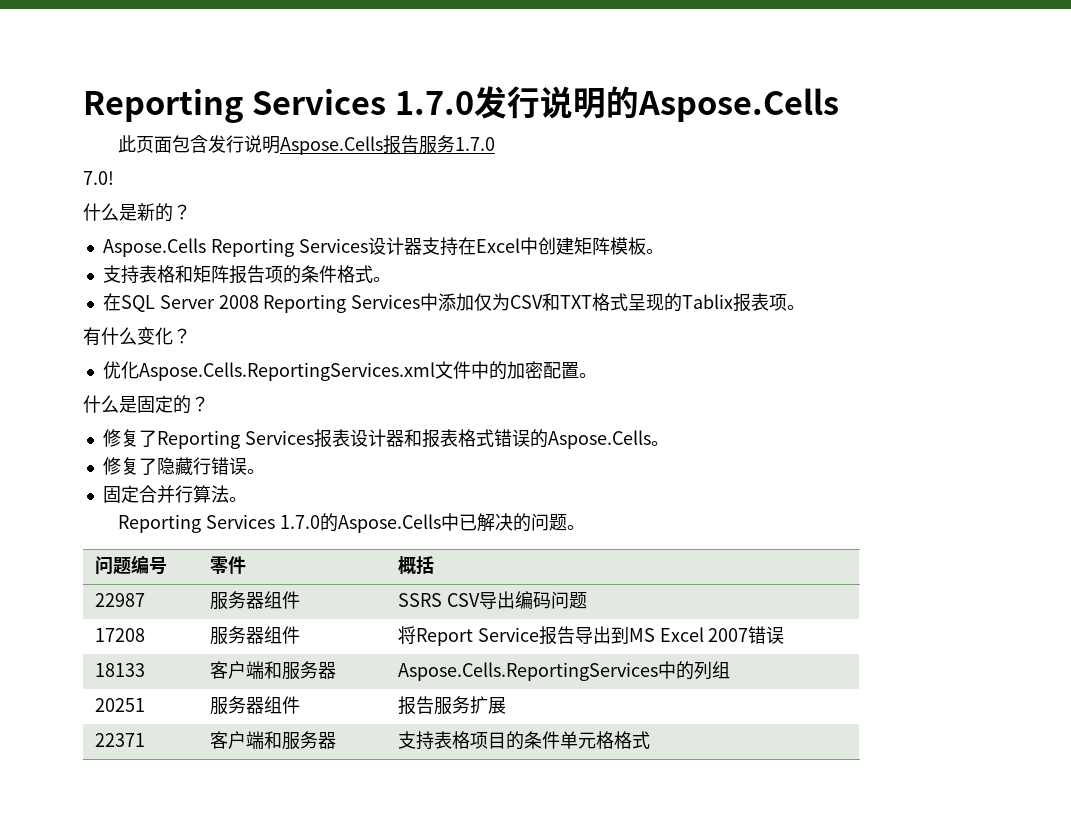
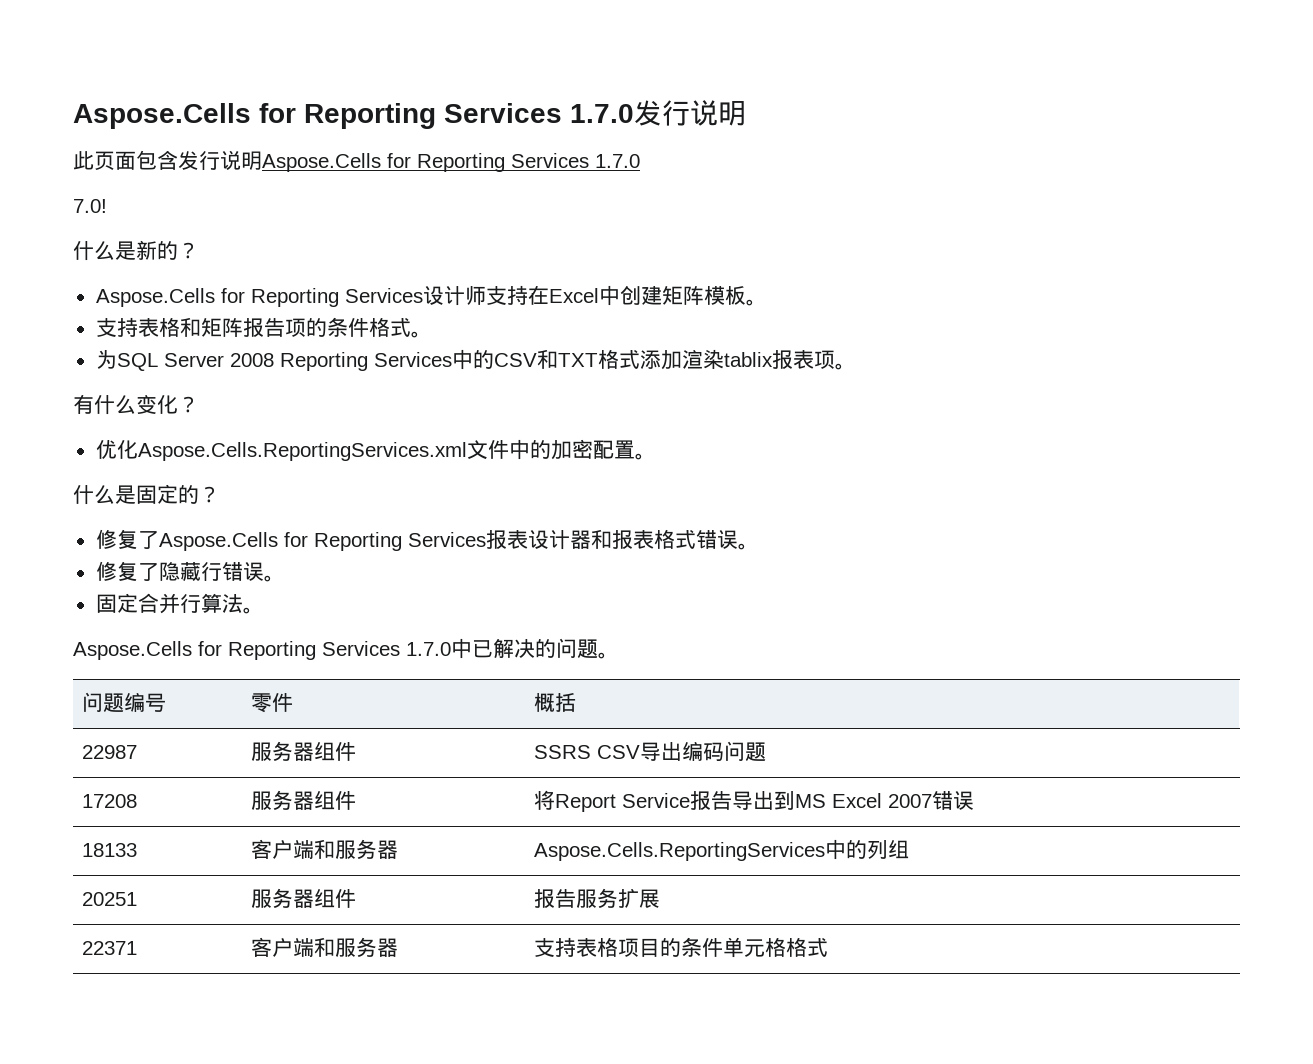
(83, 105) none -> [73,103,296,129] Aspose.Cells for
[605,86,839,122] 的Aspose.Cells -> (746, 113) none
[383,135,456,154] 报告服务 -> [387,153,589,172] for Reporting Services
(206, 247) none -> [220,288,245,303] for
[403,238,422,255] 器 -> [464,286,486,305] 师
[102,293,121,311] 在 -> [95,350,117,369] 为
[438,293,511,311] 添加仅为 -> [472,350,494,369] 的
[628,293,734,312] 呈现的Tablix -> [639,349,773,370] 添加渲染tablix
(157, 438) none -> [158,532,308,551] Aspose.Cells for
[529,429,651,449] 的Aspose.Cells -> (738, 539) none
[118,513,441,533] Reporting Services 1.7.0的Aspose.Cells -> [73,641,451,660] Aspose.Cells for Reporting Services 1.7.0

